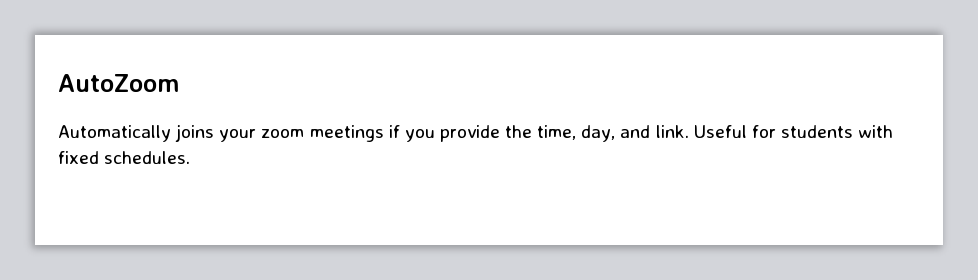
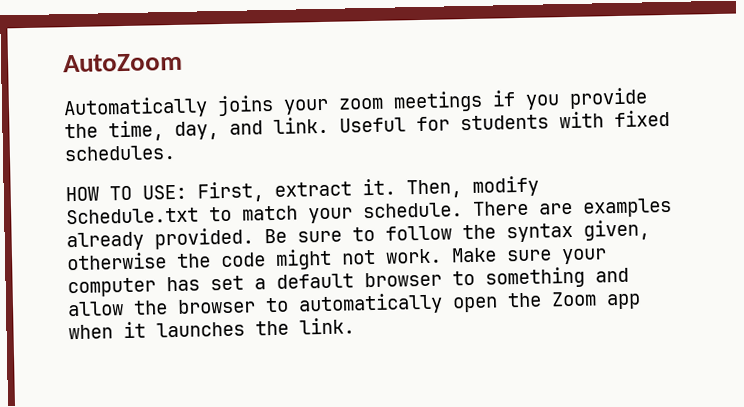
(191, 157) none -> [65,175,539,203] [66,197,672,225] [66,219,650,252] [66,247,607,271] [67,266,629,298] [67,291,641,317] [68,317,355,340] // HOW TO USE: First, extract it. Then, modify Schedule.txt to match your schedule. There are examples already provided. Be sure to follow the syntax given, otherwise the code might not work. Make sure your computer has set a default browser to something and allow the browser to automatically open the Zoom app when it launches the link.

